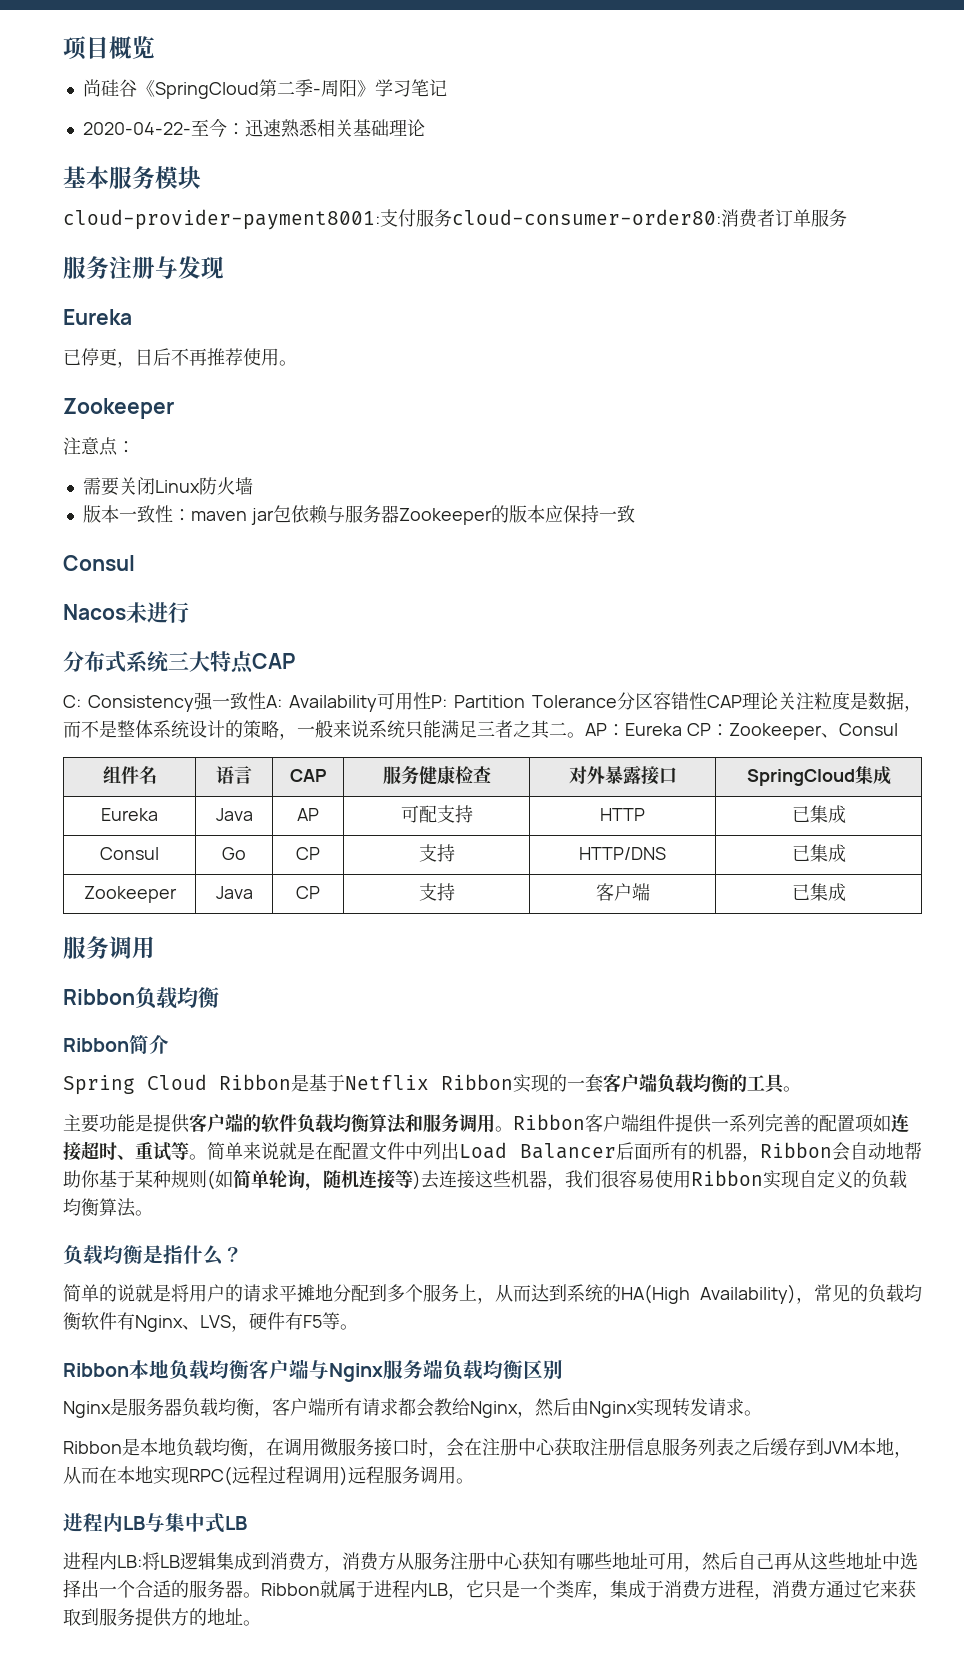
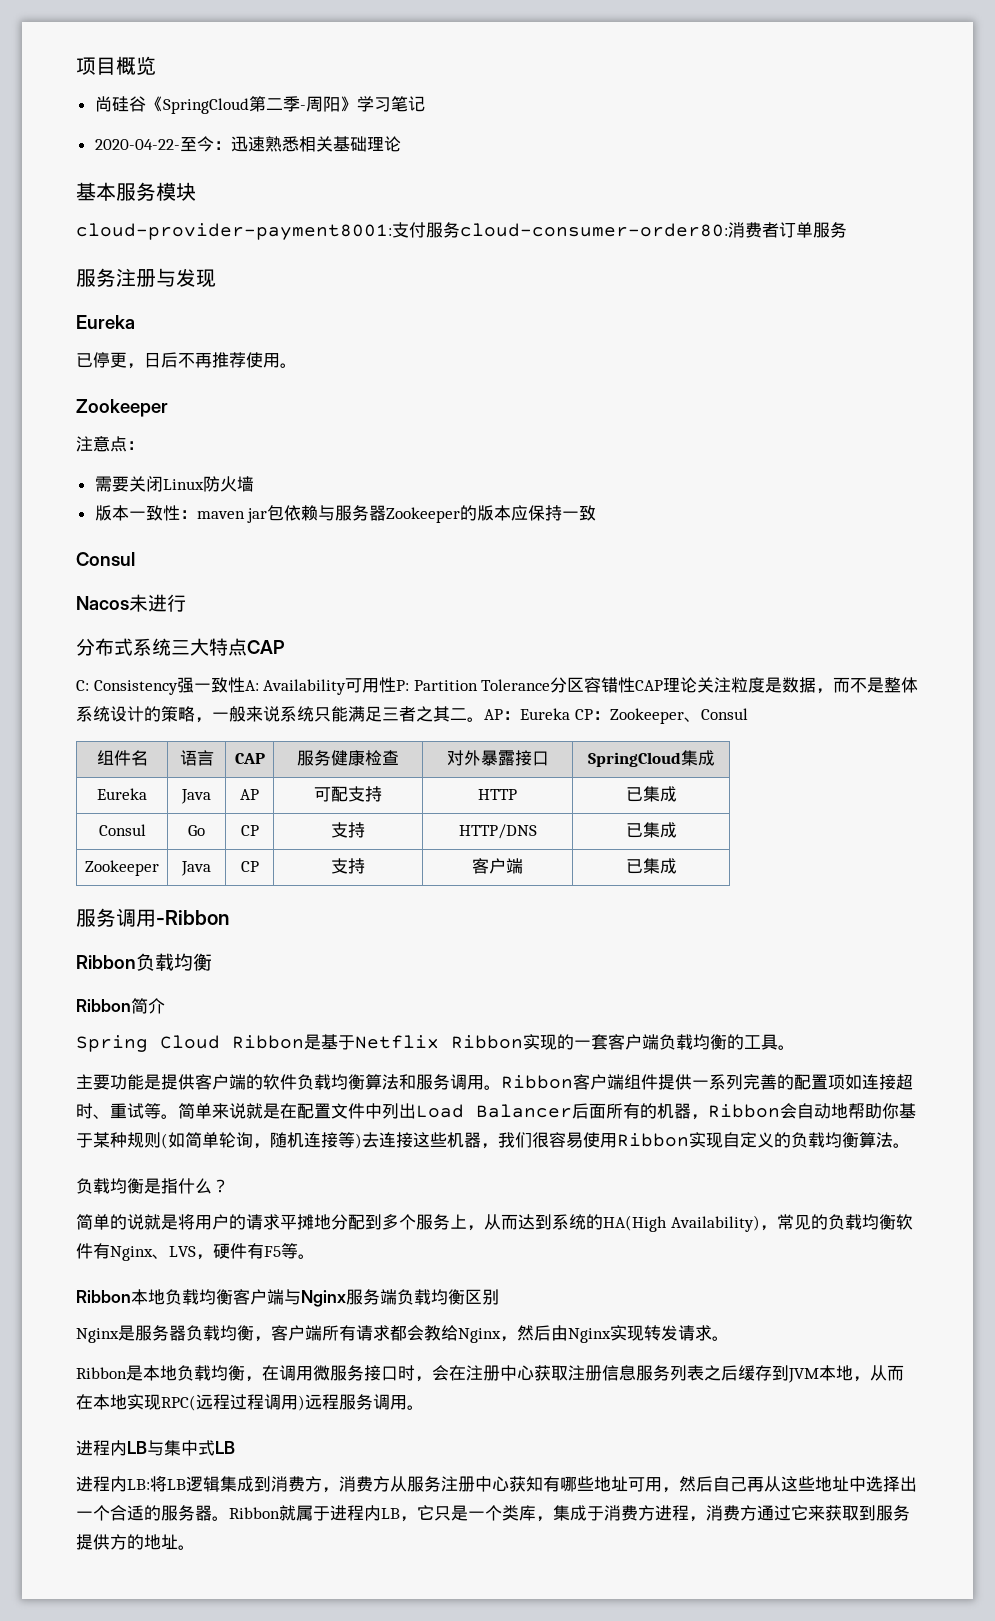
(155, 947) none -> [156,910,229,925] -Ribbon

